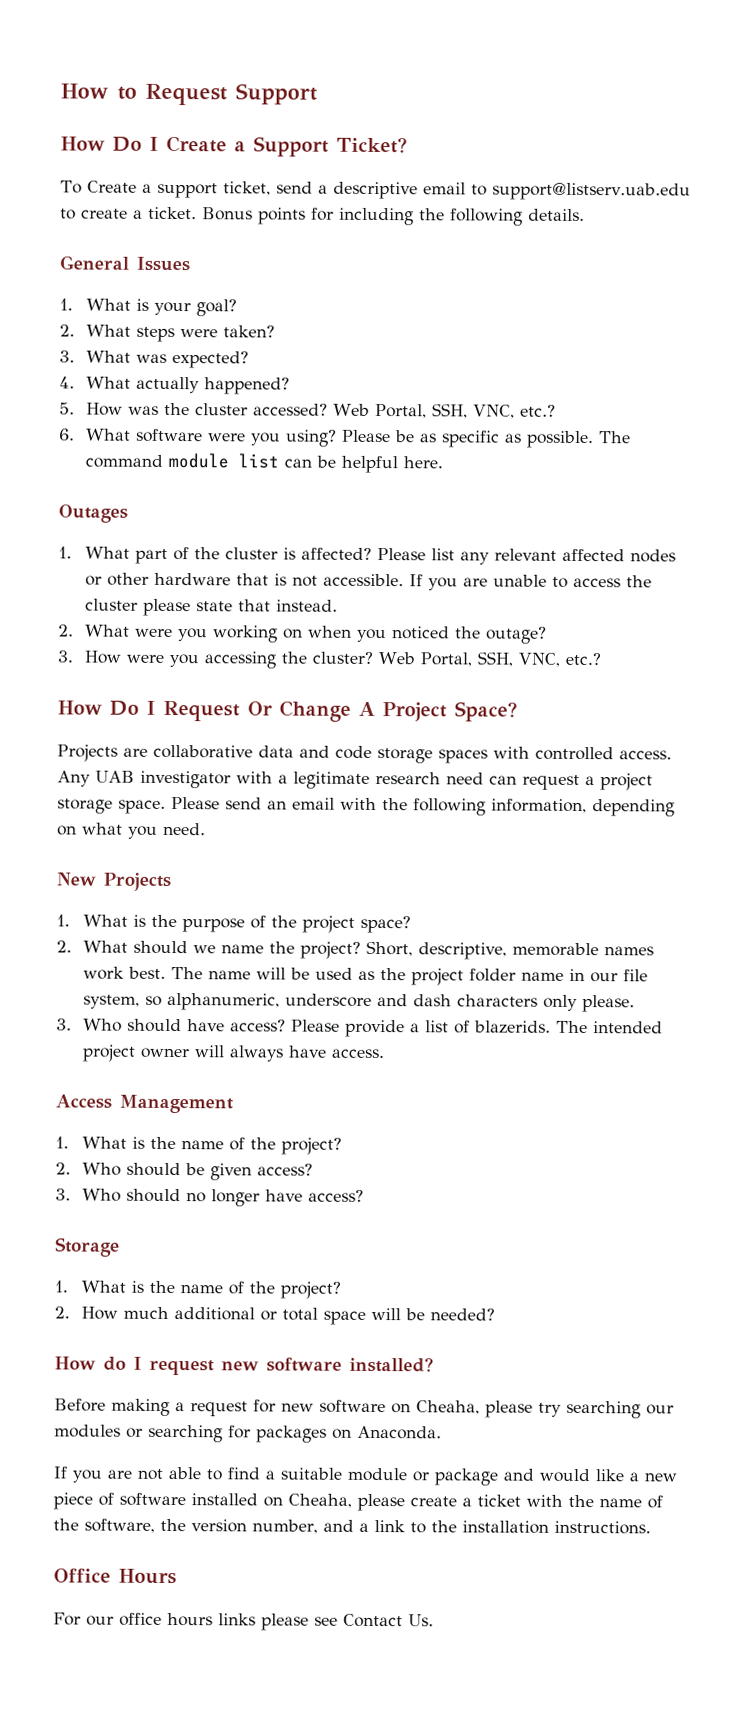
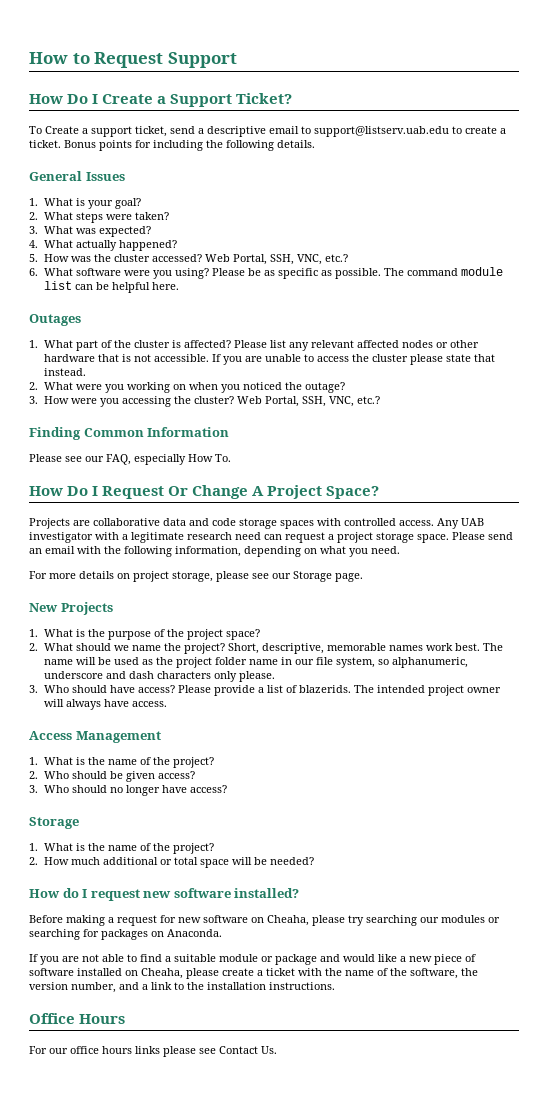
(601, 659) none -> [29,427,230,440] [29,454,231,465] // Finding Common Information // Please see our FAQ, especially How To.
(206, 829) none -> [29,571,363,582] // For more details on project storage, please see our Storage page.

